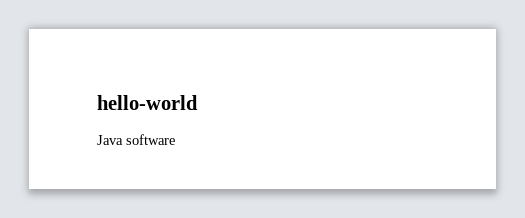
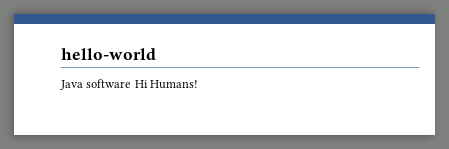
(175, 139) none -> [134,80,199,89] Hi Humans!

